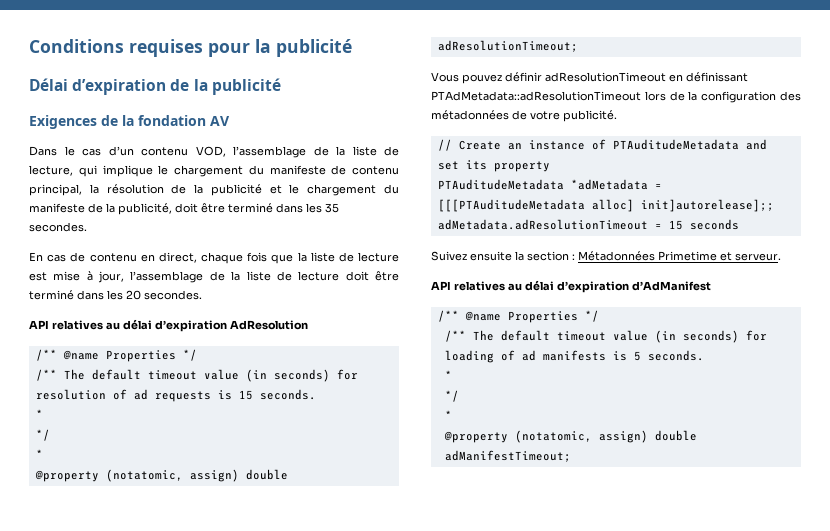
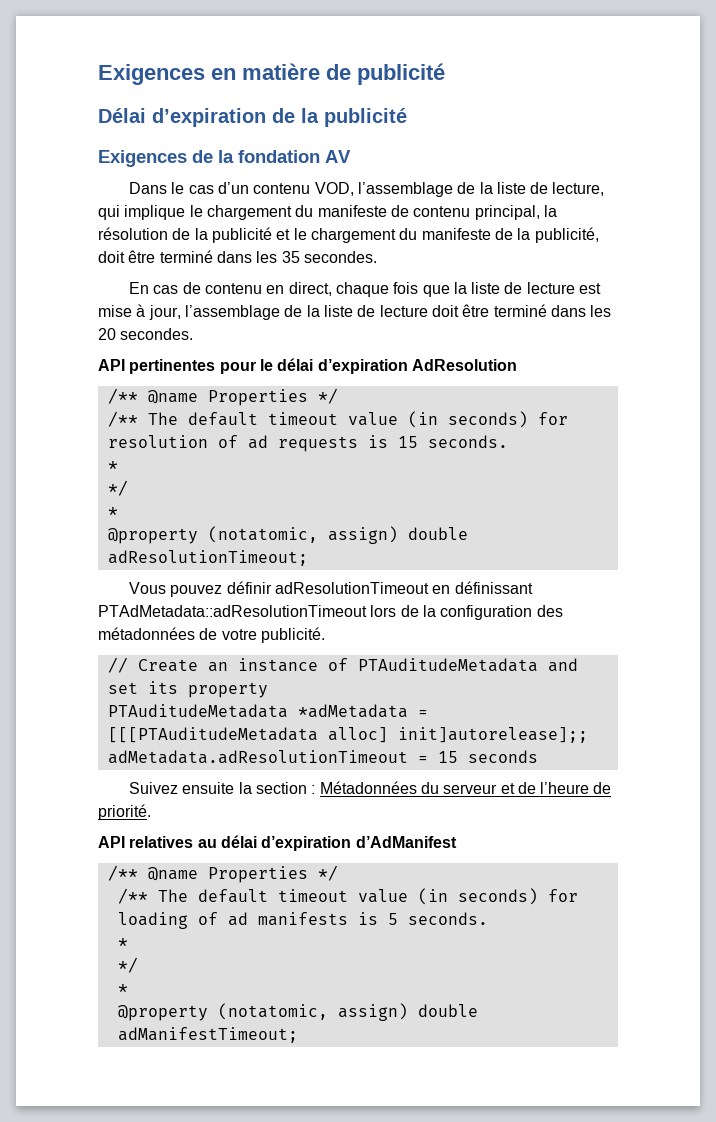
[29,39,271,57] Conditions requises pour la -> [98,63,351,85] Exigences en matière de
[52,320,120,330] relatives au -> [129,359,273,374] pertinentes pour le
[658,251,781,261] Primetime et serveur. -> [420,782,612,794] [98,804,151,820] du serveur et de l’heure de priorité.

